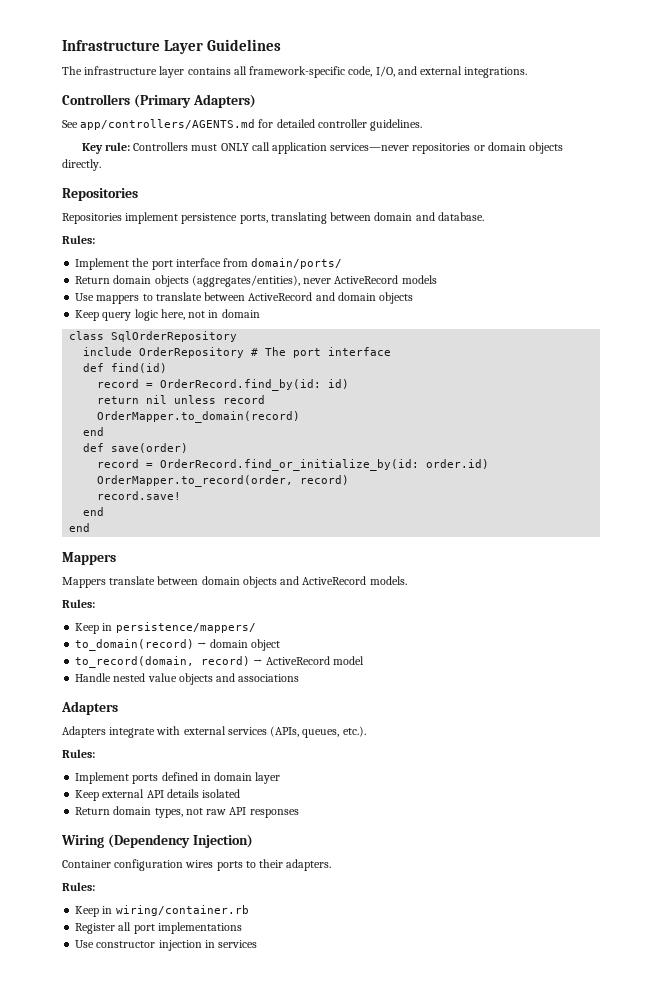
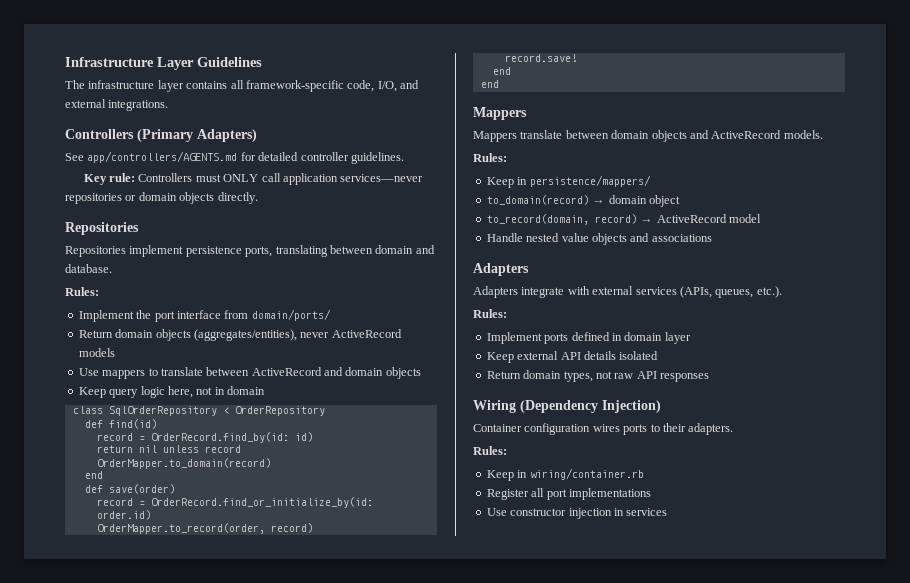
[83,347,133,356] // include -> [222,407,229,414] <
[251,347,392,358] # The port interface -> (325, 411) none

